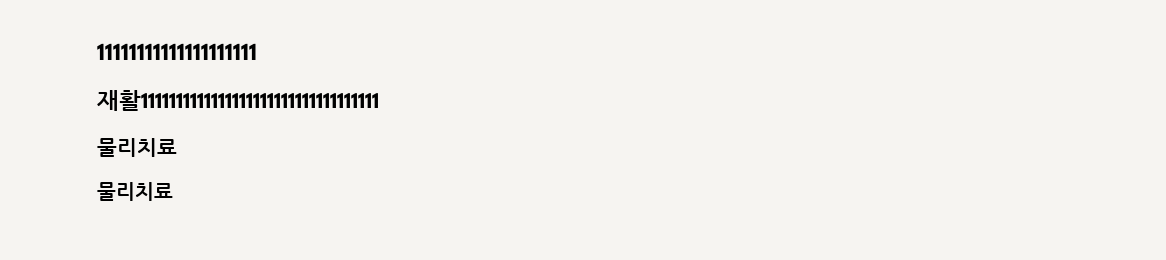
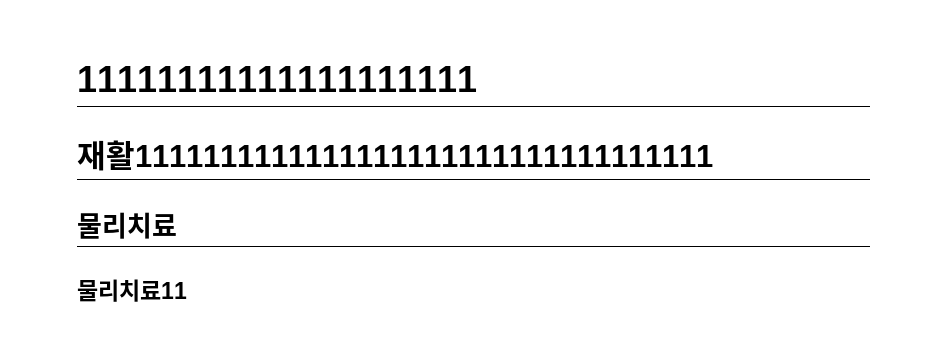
[97,182,173,201] 물리치료 -> [77,279,187,302] 물리치료11

